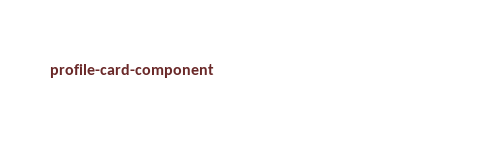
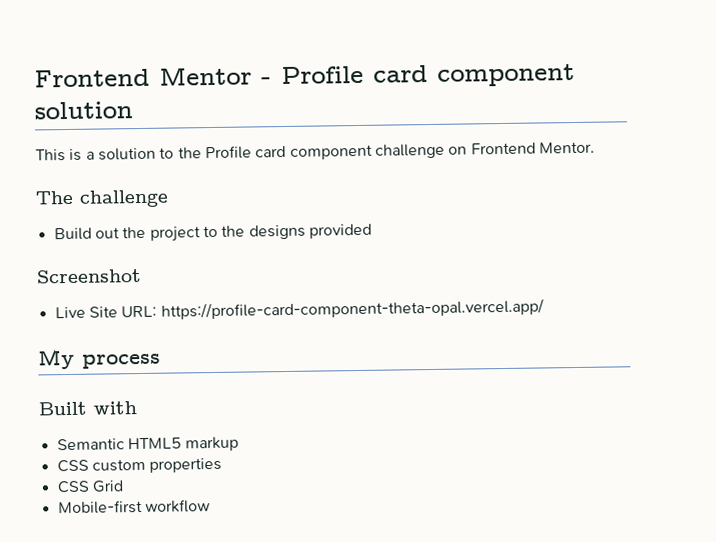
[50,64,214,78] profile-card-component -> [34,63,575,88] [34,101,133,120] [35,141,595,162] [35,189,169,208] [53,223,372,242] [36,268,142,284] [54,298,544,320] [38,348,161,370] [38,401,137,416] [56,436,240,452] [56,457,223,473] [56,480,124,494] [57,499,211,515] Frontend Mentor - Profile card component solution // This is a solution to the Profile card component challenge on Frontend Mentor. // The challenge // Build out the project to the designs provided // Screenshot // Live Site URL: https://profile-card-component-theta-opal.vercel.app/ // My process // Built with // Semantic HTML5 markup // CSS custom properties // CSS Grid // Mobile-first workflow

